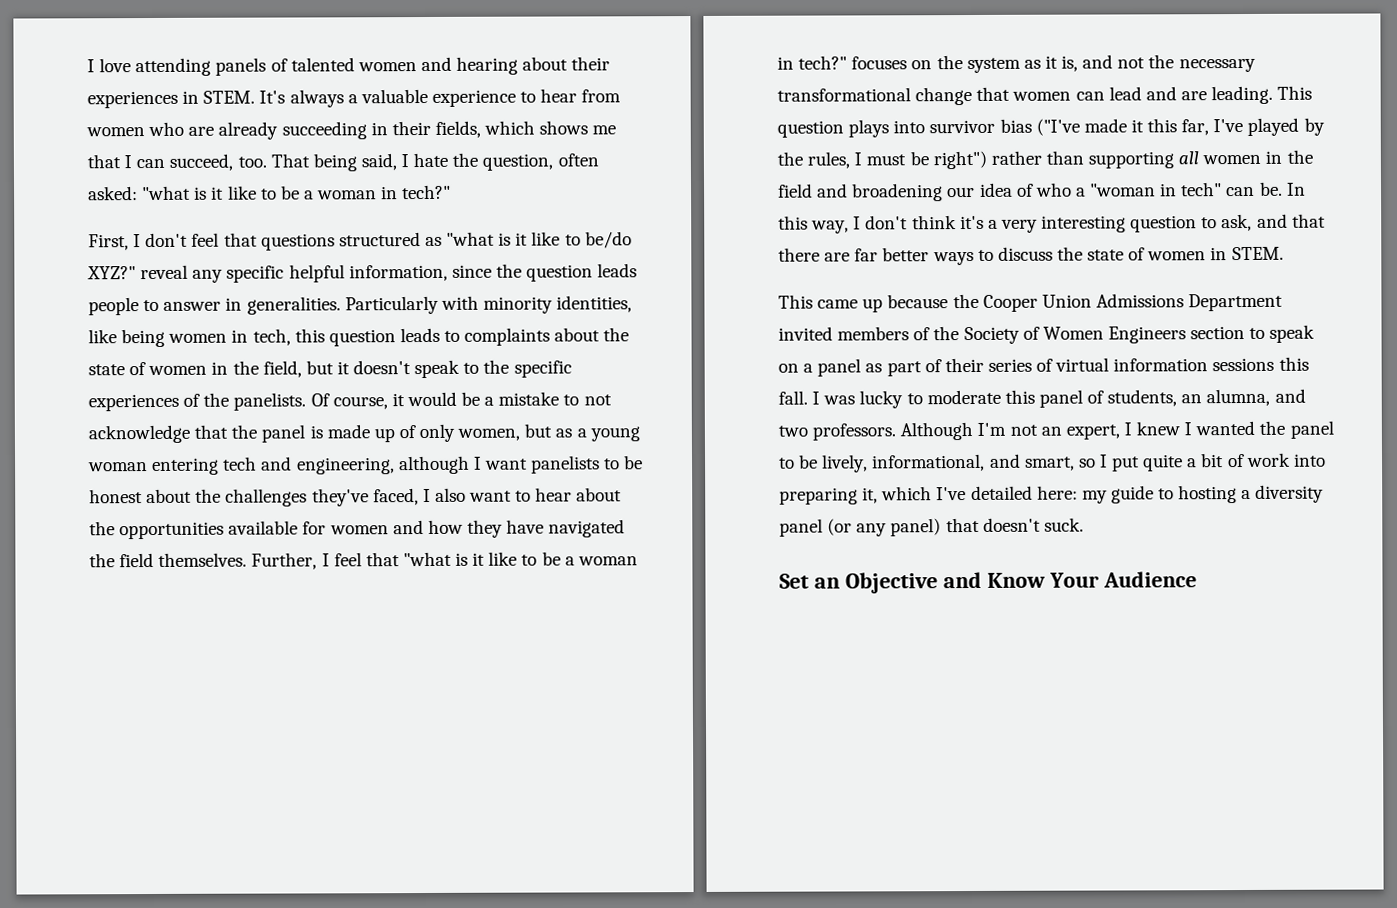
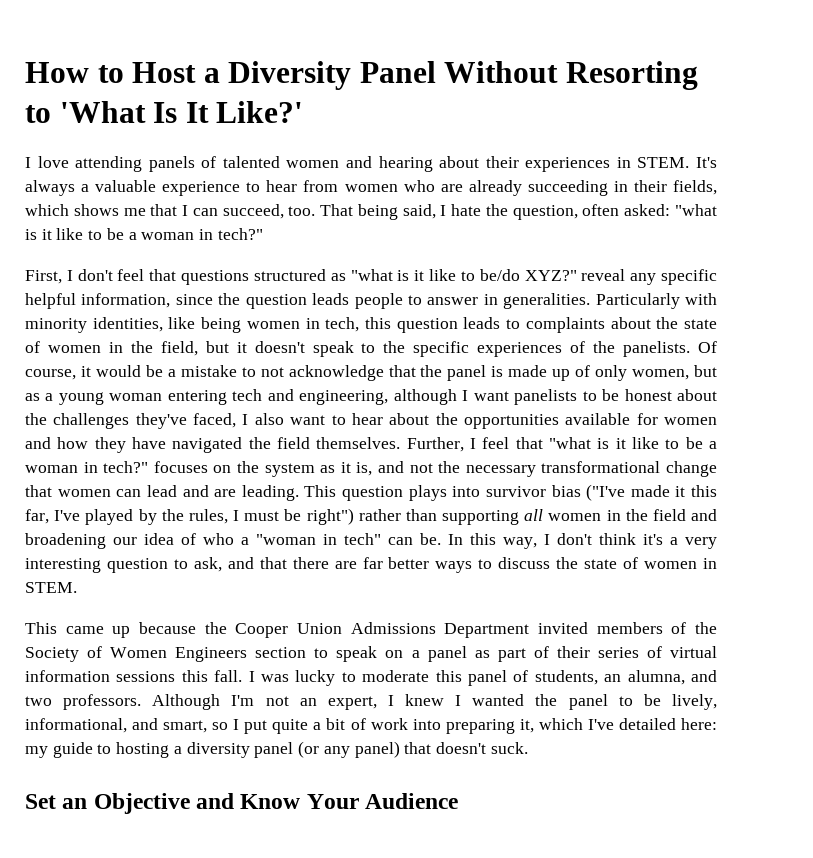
(87, 66) none -> [25,61,698,90] [25,101,304,123] How to Host a Diversity Panel Without Resorting to 'What Is It Like?' //

